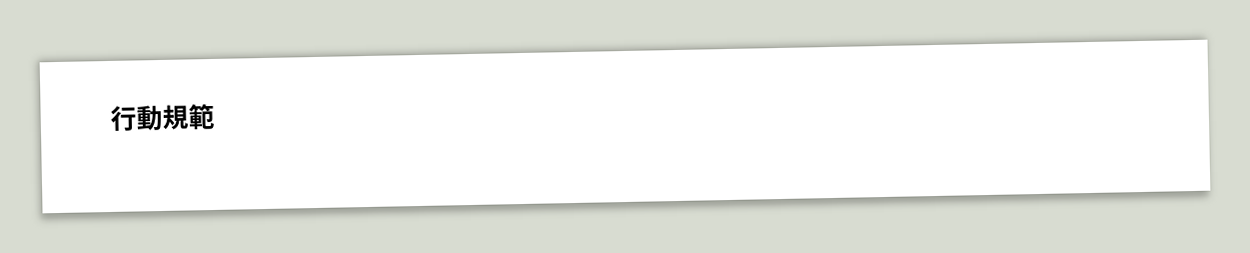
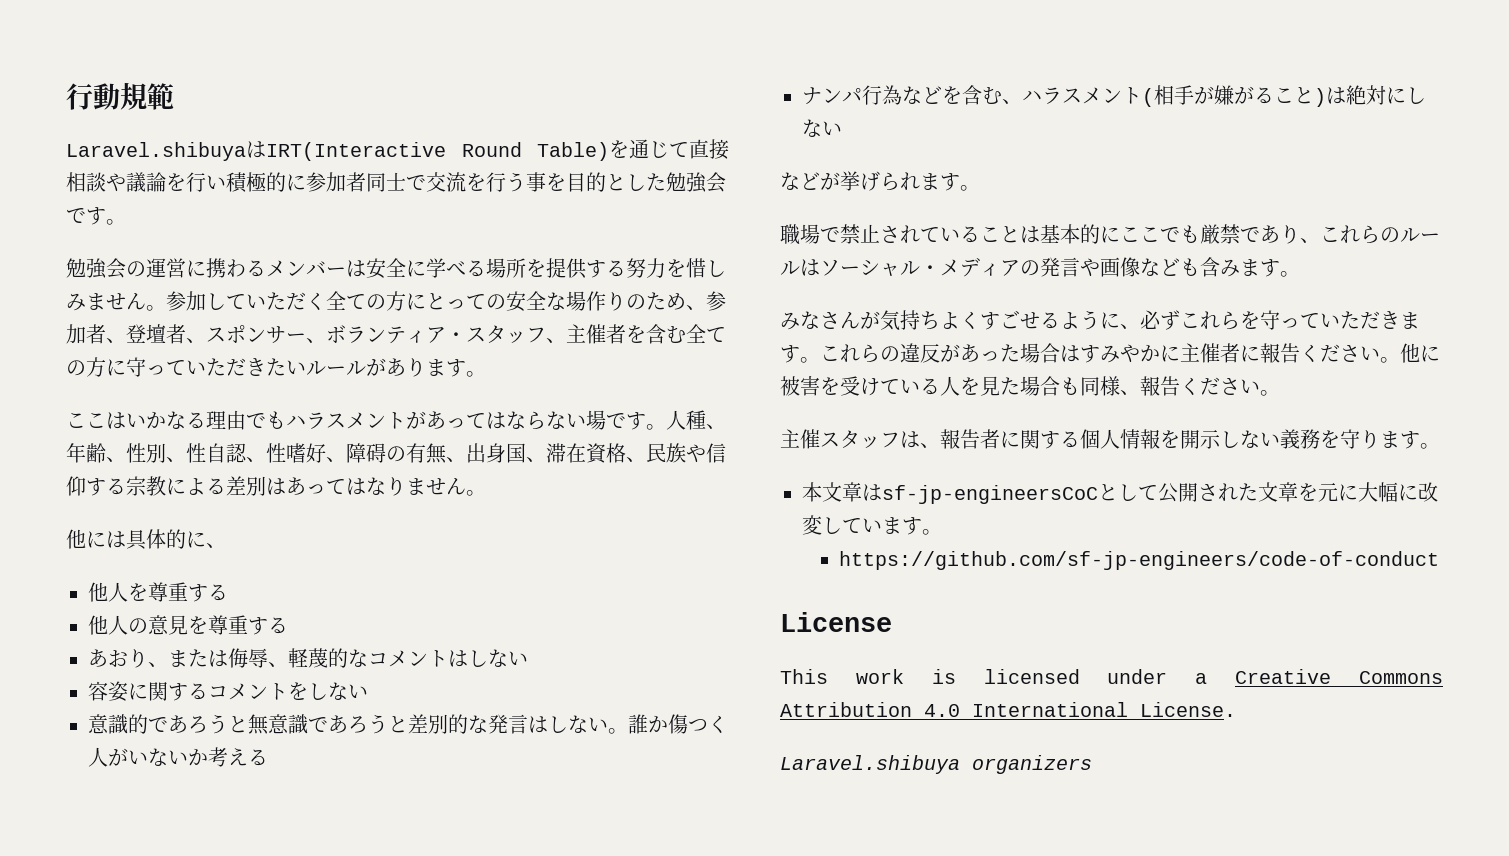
(215, 116) none -> [66,139,729,161] [66,172,726,193] [66,207,126,225] [66,258,726,279] [66,291,726,312] [66,324,726,344] [66,357,486,377] [66,410,726,430] [66,443,726,464] [66,476,486,496] [66,529,226,550] [88,582,228,602] [88,615,288,635] [88,648,528,668] [88,681,368,702] [88,714,728,735] [88,747,268,767] [802,85,1426,107] [802,119,842,137] [780,171,980,191] [780,224,1440,245] [780,257,1300,277] [780,310,1420,331] [780,343,1440,363] [780,376,1280,396] [780,429,1440,449] [802,482,1438,504] [802,515,942,535] [838,551,1439,570] [780,612,892,632] [780,669,1443,684] [780,702,1236,717] [780,755,1092,774] // Laravel.shibuyaはIRT(Interactive Round Table)を通じて直接相談や議論を行い積極的に参加者同士で交流を行う事を目的とした勉強会です。 // 勉強会の運営に携わるメンバーは安全に学べる場所を提供する努力を惜しみません。参加していただく全ての方にとっての安全な場作りのため、参加者、登壇者、スポンサー、ボランティア・スタッフ、主催者を含む全ての方に守っていただきたいルールがあります。 // ここはいかなる理由でもハラスメントがあってはならない場です。人種、年齢、性別、性自認、性嗜好、障碍の有無、出身国、滞在資格、民族や信仰する宗教による差別はあってはなりません。 // 他には具体的に、 // 他人を尊重する // 他人の意見を尊重する // あおり、または侮辱、軽蔑的なコメントはしない // 容姿に関するコメントをしない // 意識的であろうと無意識であろうと差別的な発言はしない。誰か傷つく人がいないか考える // ナンパ行為などを含む、ハラスメント(相手が嫌がること)は絶対にしない // などが挙げられます。 // 職場で禁止されていることは基本的にここでも厳禁であり、これらのルールはソーシャル・メディアの発言や画像なども含みます。 // みなさんが気持ちよくすごせるように、必ずこれらを守っていただきます。これらの違反があった場合はすみやかに主催者に報告ください。他に被害を受けている人を見た場合も同様、報告ください。 // 主催スタッフは、報告者に関する個人情報を開示しない義務を守ります。 // 本文章はsf-jp-engineersCoCとして公開された文章を元に大幅に改変しています。 // https://github.com/sf-jp-engineers/code-of-conduct // License // This work is licensed under a Creative Commons Attribution 4.0 International License. // Laravel.shibuya organizers

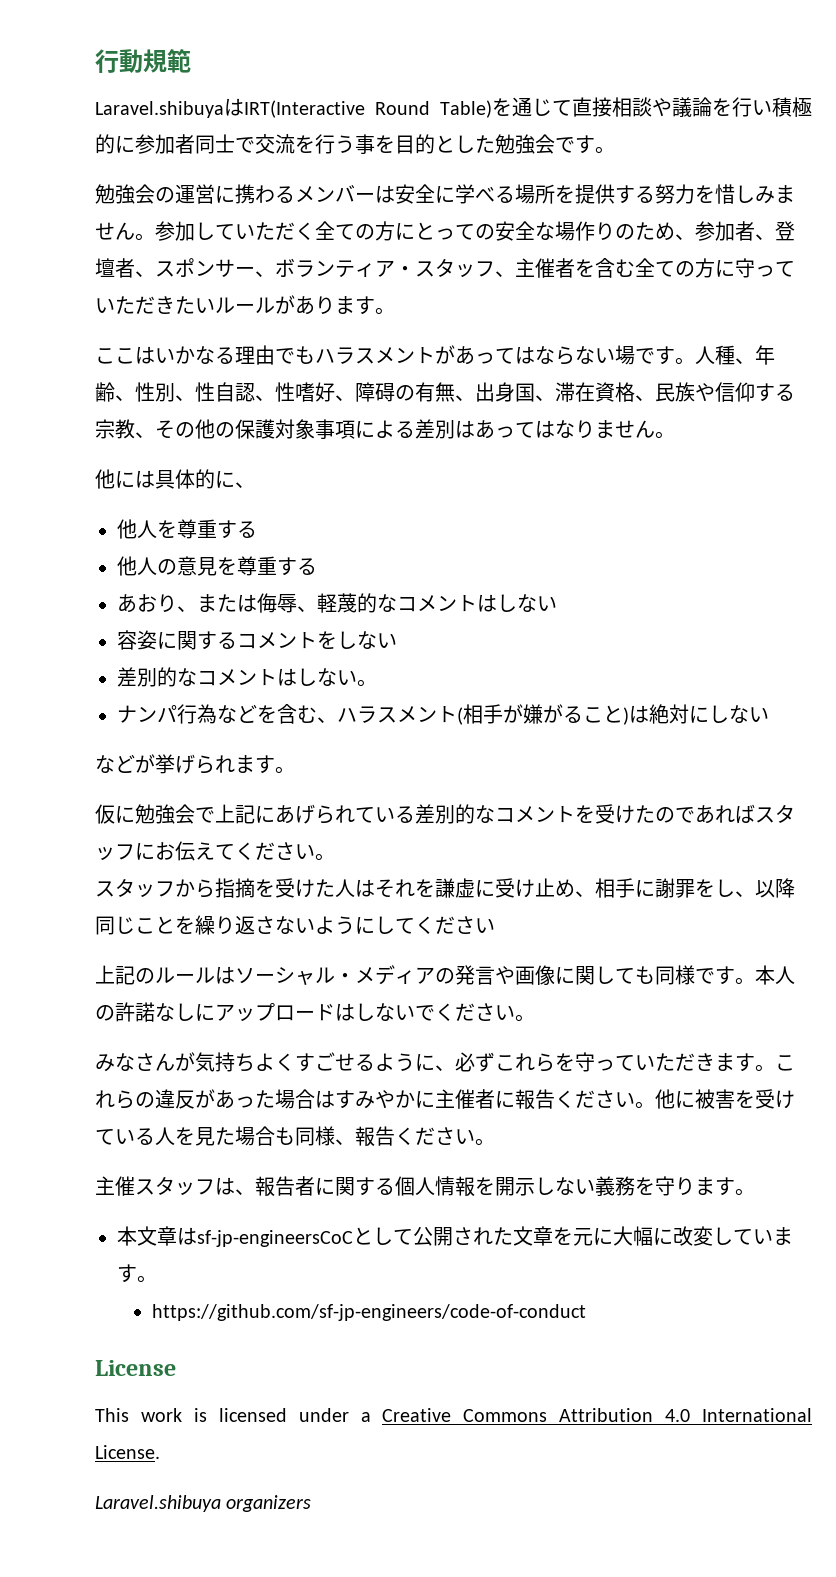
(166, 486) none -> [135,419,355,439] 、その他の保護対象事項
[88,714,728,735] [88,747,268,767] 意識的であろうと無意識であろうと差別的な発言はしない。誰か傷つく人がいないか考える -> [117,667,377,687] 差別的なコメントはしない。
[780,224,1380,245] 職場で禁止されていることは基本的にここでも厳禁であり、これら -> [95,804,795,824] [95,841,335,861] [95,878,795,898] [95,915,495,935] [95,965,135,985] 仮に勉強会で上記にあげられている差別的なコメントを受けたのであればスタッフにお伝えてください。 // スタッフから指摘を受けた人はそれを謙虚に受け止め、相手に謝罪をし、以降同じことを繰り返さないようにしてください // 上記
[1140,257,1280,277] なども含みます -> [555,965,795,985] [95,1002,515,1022] に関しても同様です。本人の許諾なしにアップロードはしないでください

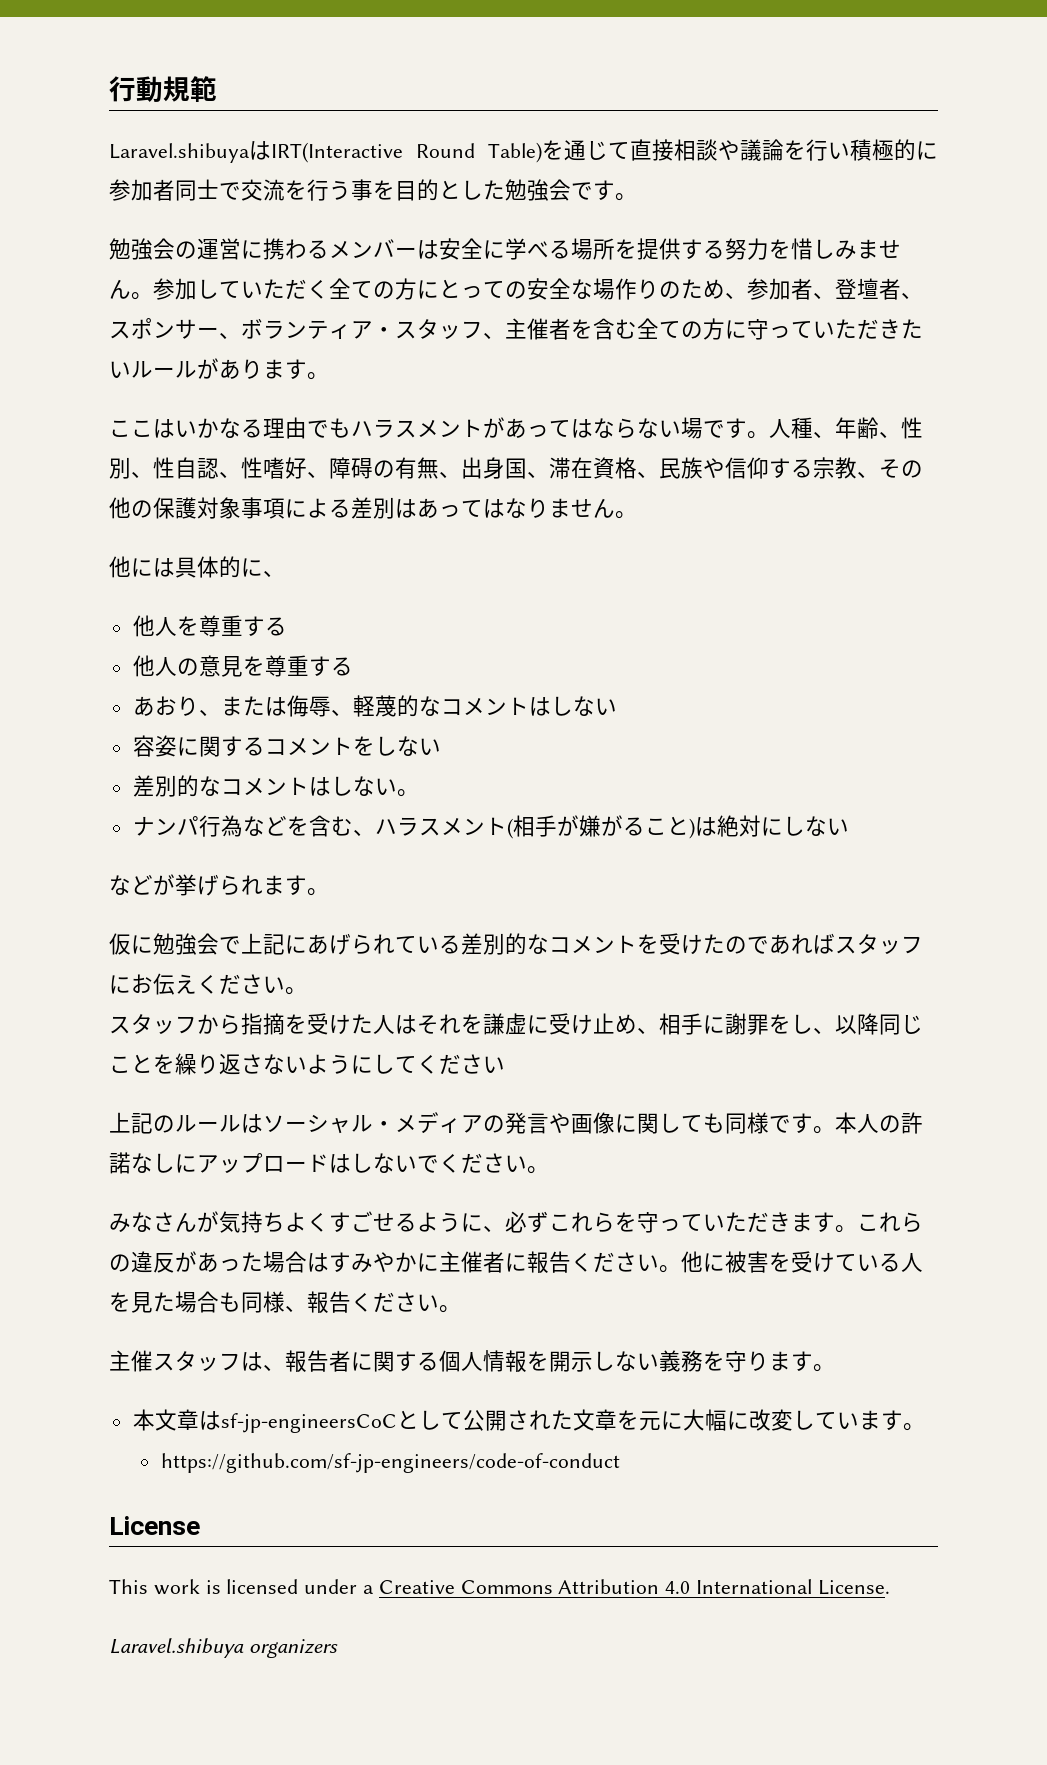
[215,844,235,860] て -> (197, 984) none

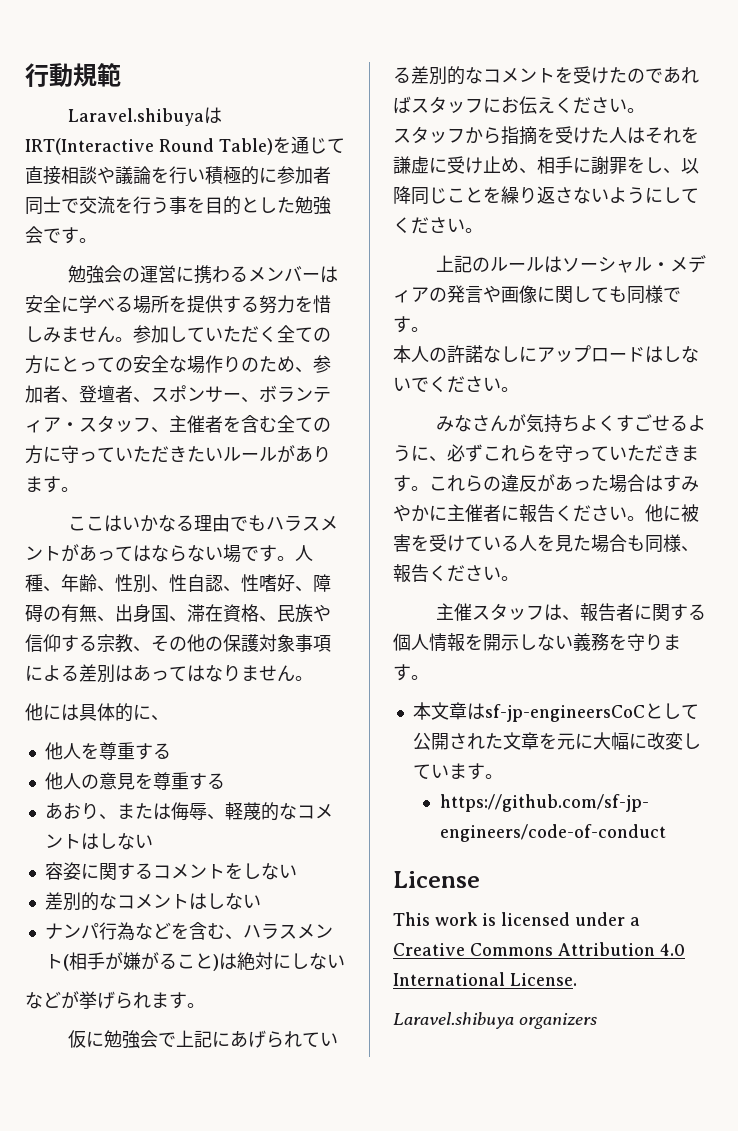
[396,789,419,797] 。 -> (261, 901) none
(505, 1064) none -> [465,228,483,233] 。
(835, 1130) none -> (429, 329) //

